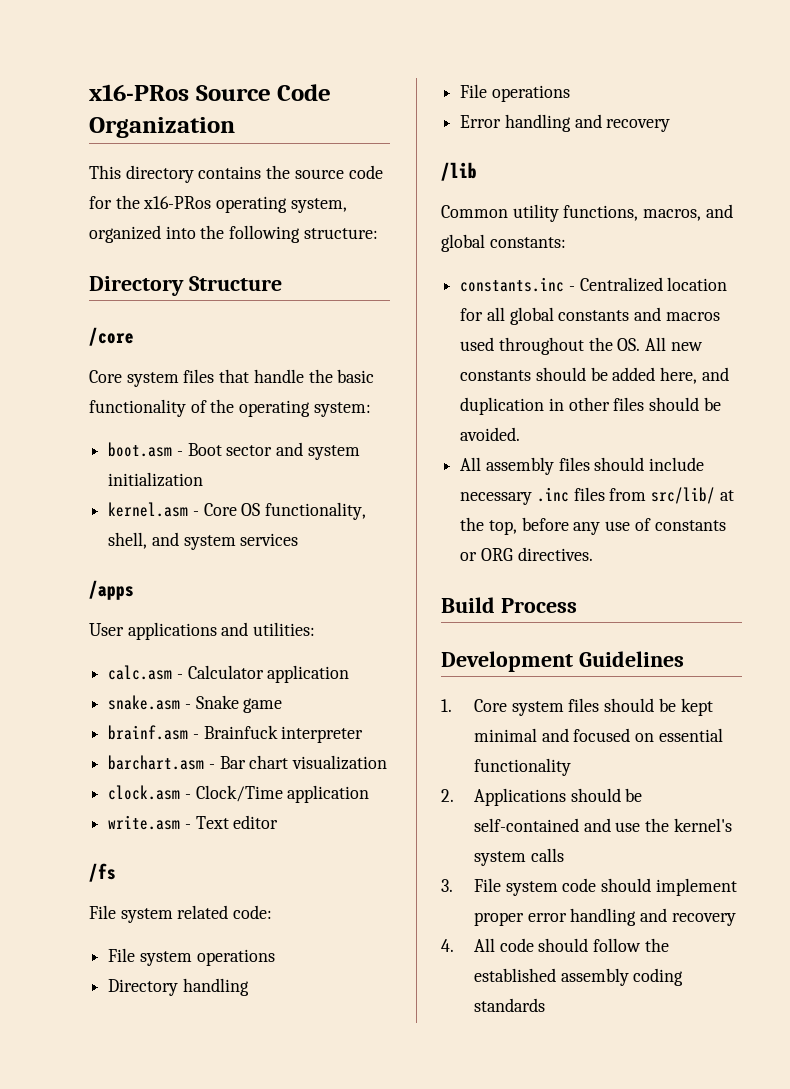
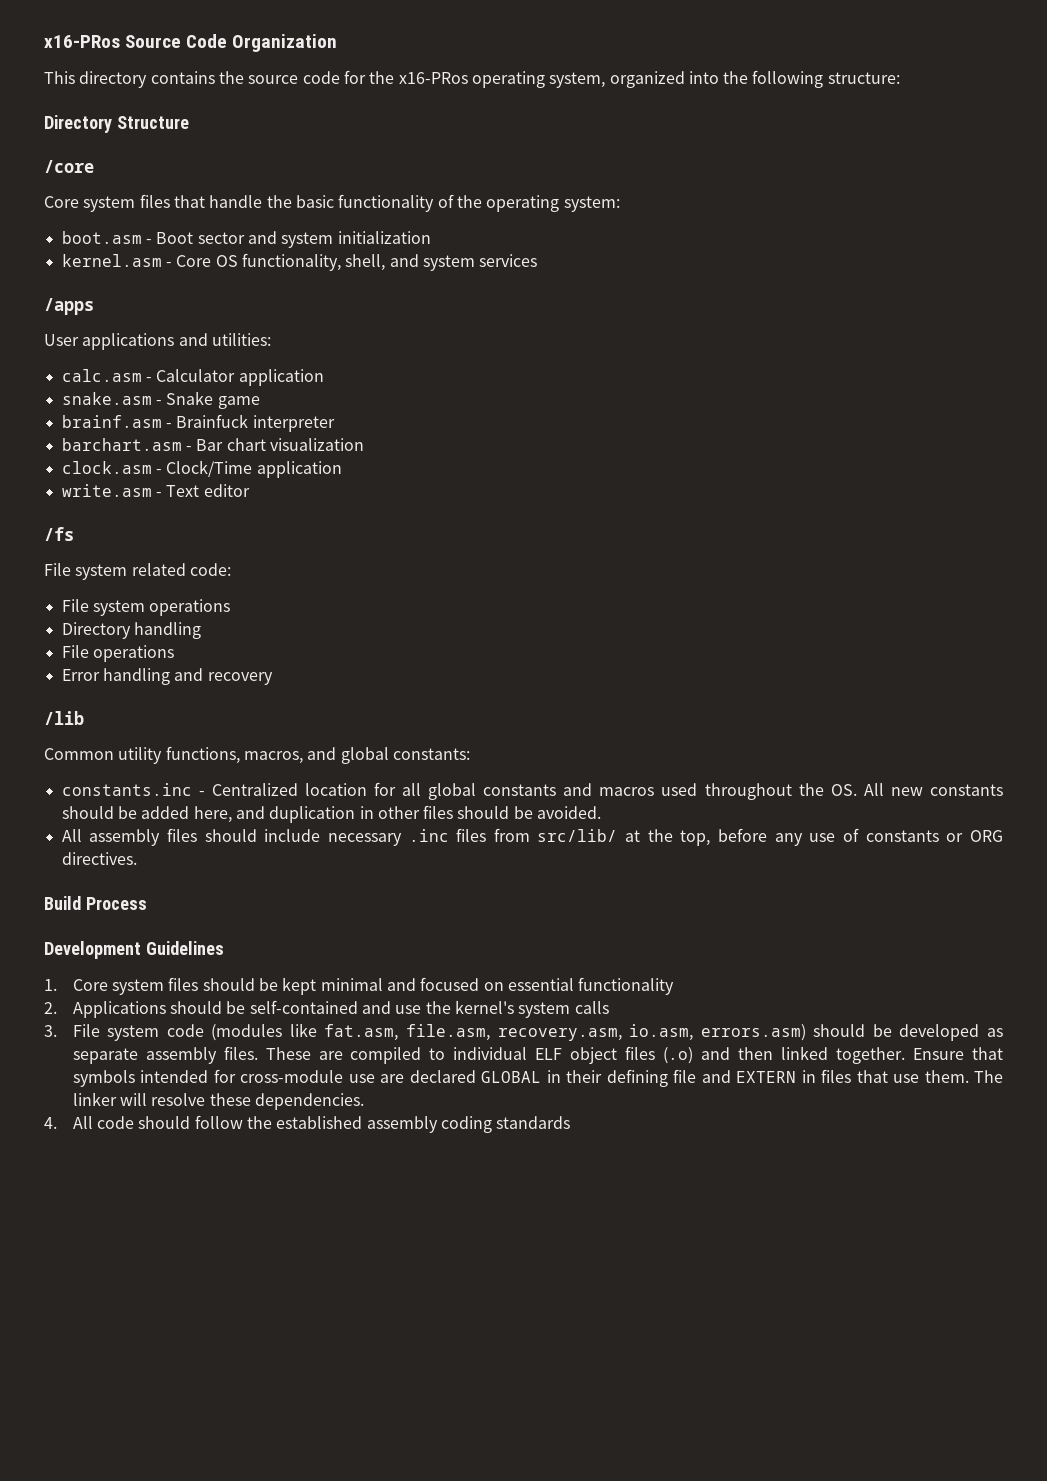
[601,878,737,896] [473,908,736,926] should implement proper error handling and recovery -> [211,1023,1004,1041] [72,1046,1004,1064] [72,1069,1003,1087] [72,1092,364,1110] (modules like fat.asm, file.asm, recovery.asm, io.asm, errors.asm) should be developed as separate assembly files. These are compiled to individual ELF object files (.o) and then linked together. Ensure that symbols intended for cross-module use are declared GLOBAL in their defining file and EXTERN in files that use them. The linker will resolve these dependencies.

